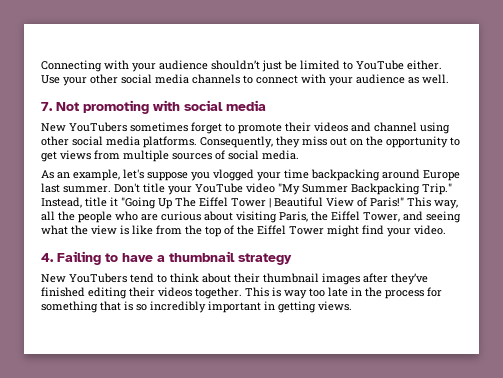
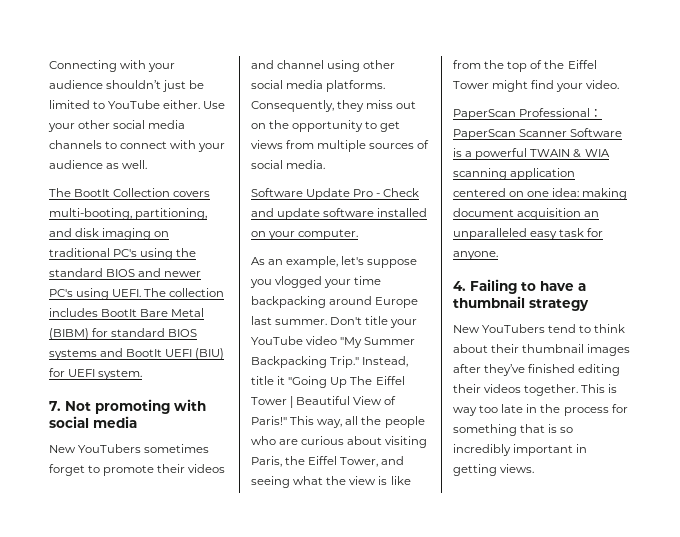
(449, 79) none -> [49,188,211,197] [49,208,208,220] [49,228,170,240] [49,248,197,260] [49,268,202,277] [49,288,225,300] [49,308,205,317] [49,328,198,340] [49,348,225,360] [49,368,143,380] // The BootIt Collection covers multi-booting, partitioning, and disk imaging on traditional PC's using the standard BIOS and newer PC's using UEFI. The collection includes BootIt Bare Metal (BIBM) for standard BIOS systems and BootIt UEFI (BIU) for UEFI system.
(299, 155) none -> [251,188,420,200] [251,208,428,220] [251,229,359,240] // Software Update Pro - Check and update software installed on your computer.
(446, 230) none -> [453,108,603,120] [453,128,623,140] [453,148,610,160] [453,168,576,180] [453,188,628,200] [453,208,600,220] [453,228,604,240] [453,251,498,260] // PaperScan Professional：PaperScan Scanner Software is a powerful TWAIN & WIA scanning application centered on one idea: making document acquisition an unparalleled easy task for anyone.

